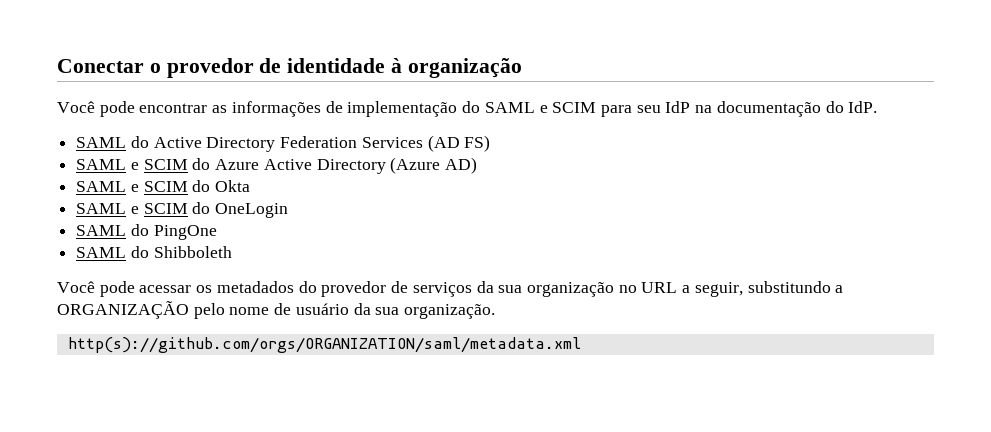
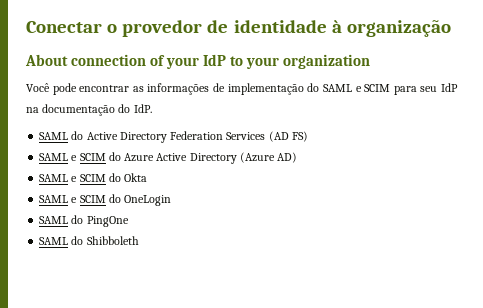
(522, 68) none -> [25,54,371,69] // About connection of your IdP to your organization
[57,281,844,297] [57,301,496,319] [67,337,581,353] // Você pode acessar os metadados do provedor de serviços da sua organização no URL a seguir, substitundo a ORGANIZAÇÃO pelo nome de usuário da sua organização. // http(s)://github.com/orgs/ORGANIZATION/saml/metadata.xml -> (139, 240) none

